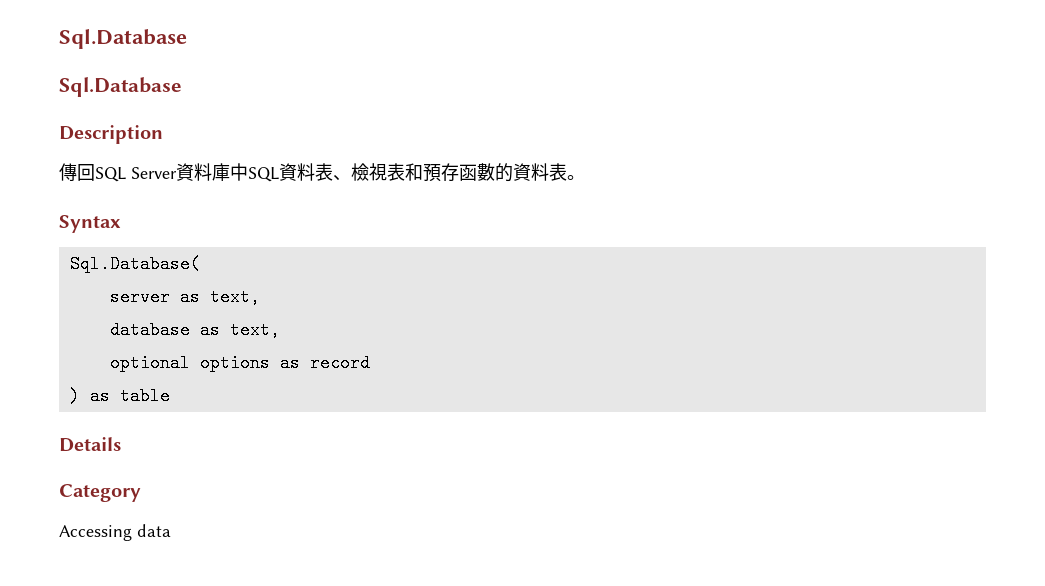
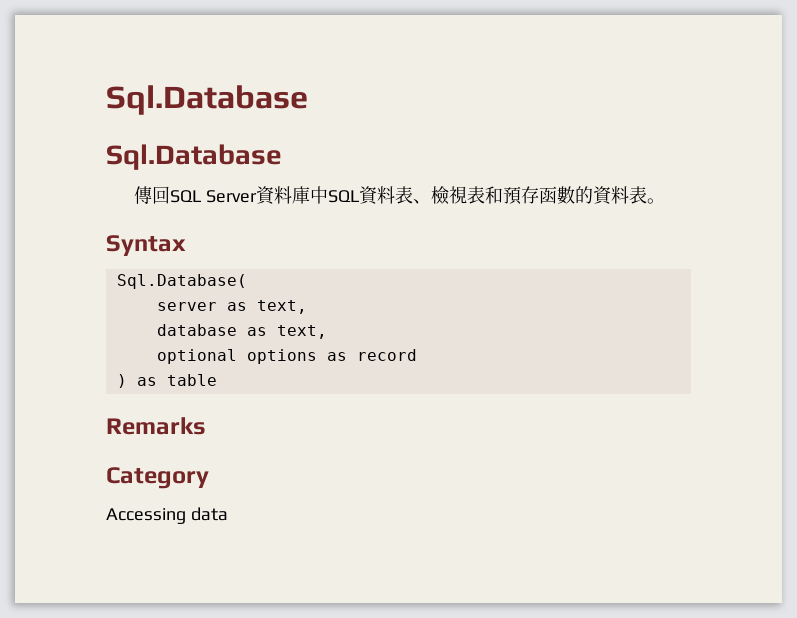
[59,125,163,144] // Description -> (282, 157) none
[59,437,121,452] Details -> [106,417,206,435] Remarks

